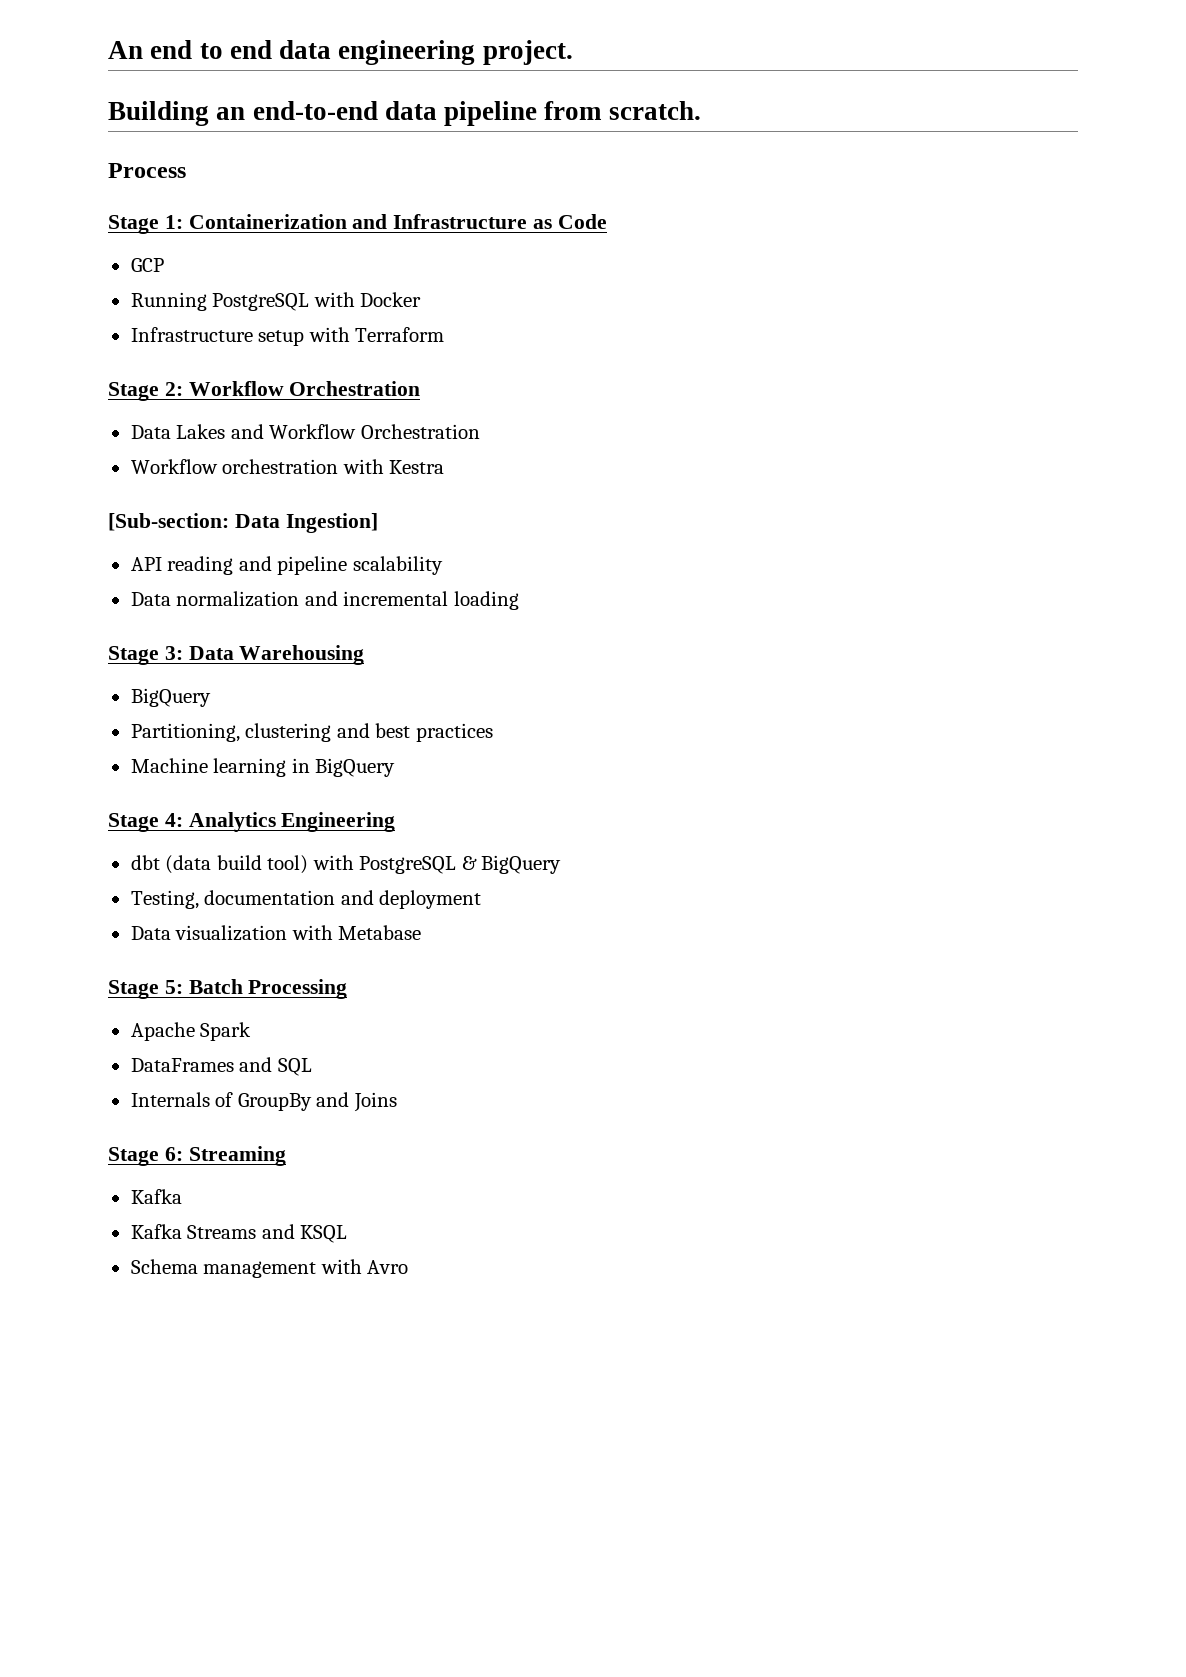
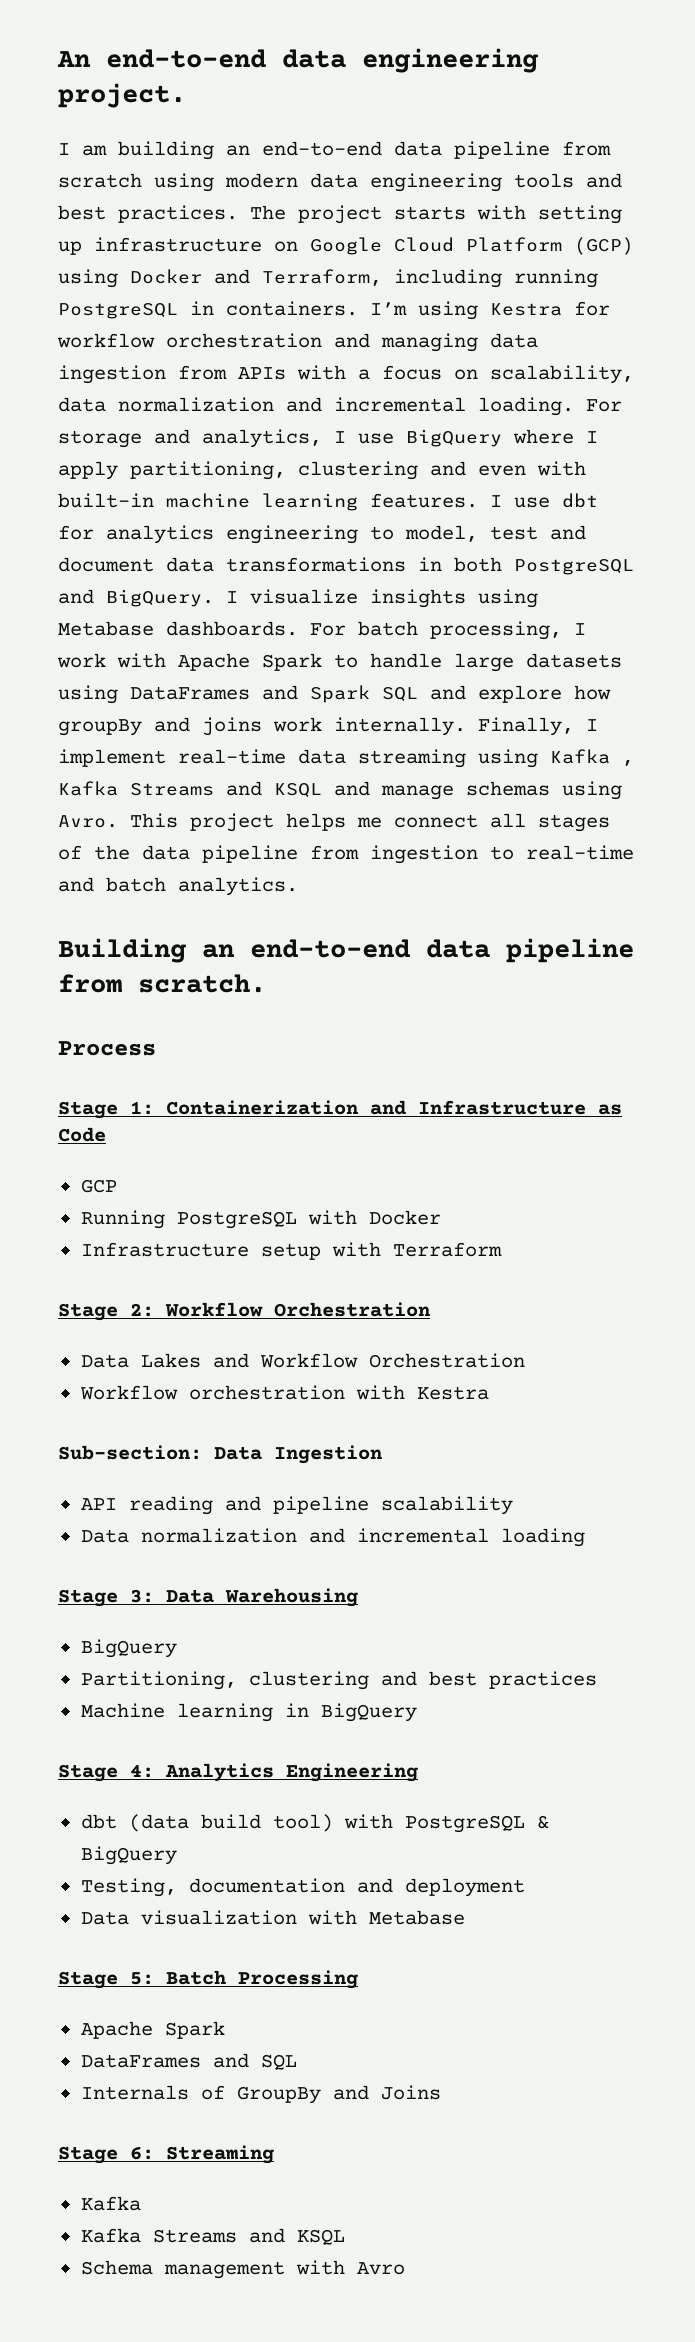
[150,40,272,59] end to end -> [106,49,266,68] end-to-end
(573, 52) none -> [58,141,611,160] [58,173,622,192] [58,205,622,224] [58,237,634,255] [58,269,598,288] [58,301,610,320] [57,333,538,352] [58,365,634,384] [58,397,622,416] [58,429,598,448] [58,461,586,480] [58,493,598,511] [58,525,586,544] [58,557,634,575] [58,589,538,608] [58,621,586,640] [57,653,622,672] [58,685,611,704] [58,717,598,736] [58,749,634,768] [58,781,622,800] [58,813,610,832] [58,845,634,864] [58,877,298,896] // I am building an end-to-end data pipeline from scratch using modern data engineering tools and best practices. The project starts with setting up infrastructure on Google Cloud Platform (GCP) using Docker and Terraform, including running PostgreSQL in containers. I’m using Kestra for workflow orchestration and managing data ingestion from APIs with a focus on scalability, data normalization and incremental loading. For storage and analytics, I use BigQuery where I apply partitioning, clustering and even with built-in machine learning features. I use dbt for analytics engineering to model, test and document data transformations in both PostgreSQL and BigQuery. I visualize insights using Metabase dashboards. For batch processing, I work with Apache Spark to handle large datasets using DataFrames and Spark SQL and explore how groupBy and joins work internally. Finally, I implement real-time data streaming using Kafka , Kafka Streams and KSQL and manage schemas using Avro. This project helps me connect all stages of the data pipeline from ingestion to real-time and batch analytics.
[108,513,378,533] [Sub-section: Data Ingestion] -> [58,1445,382,1464] Sub-section: Data Ingestion

